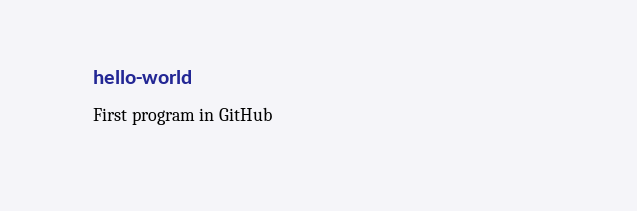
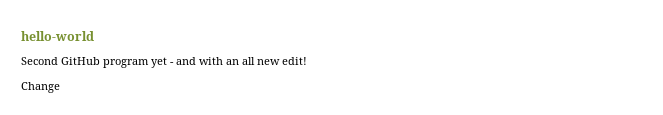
[93,107,273,125] First program in GitHub -> [21,57,307,68] [21,82,60,93] Second GitHub program yet - and with an all new edit! // Change

